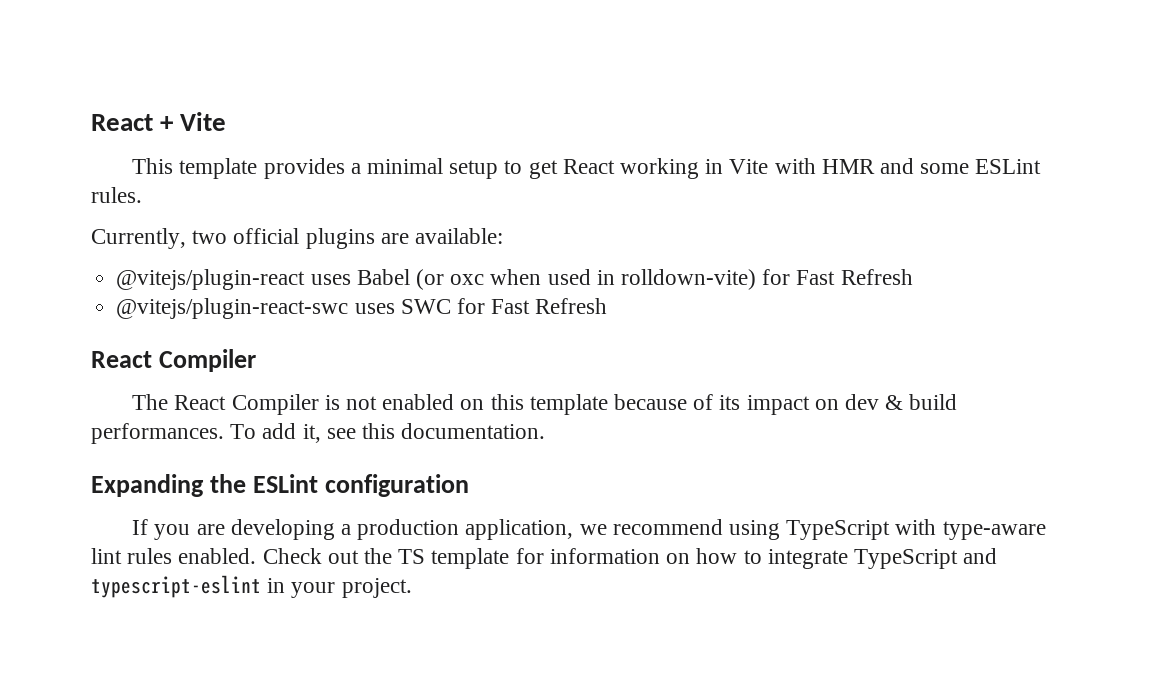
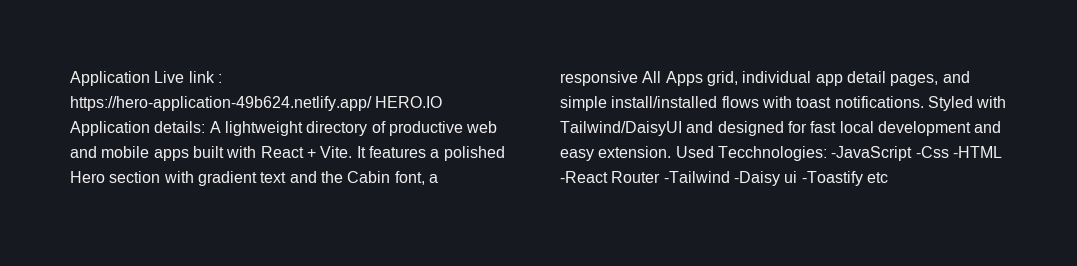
[91,112,227,131] [132,158,1042,179] [91,187,142,203] [91,228,504,249] [116,269,913,290] [116,298,608,319] [91,349,256,372] [132,394,958,415] [91,423,546,444] [91,474,469,497] [132,519,1046,540] [91,548,998,569] [91,575,412,598] React + Vite // This template provides a minimal setup to get React working in Vite with HMR and some ESLint rules. // Currently, two official plugins are available: // @vitejs/plugin-react uses Babel (or oxc when used in rolldown-vite) for Fast Refresh // @vitejs/plugin-react-swc uses SWC for Fast Refresh // React Compiler // The React Compiler is not enabled on this template because of its impact on dev & build performances. To add it, see this documentation. // Expanding the ESLint configuration // If you are developing a production application, we recommend using TypeScript with type-aware lint rules enabled. Check out the TS template for information on how to integrate TypeScript and typescript-eslint in your project. -> [70,71,222,86] [70,96,443,111] [70,121,498,136] [70,146,505,161] [70,171,438,186] [560,71,970,86] [560,96,1007,111] [560,121,1002,136] [560,146,1002,161] [560,171,888,186] Application Live link : https://hero-application-49b624.netlify.app/ HERO.IO Application details: A lightweight directory of productive web and mobile apps built with React + Vite. It features a polished Hero section with gradient text and the Cabin font, a responsive All Apps grid, individual app detail pages, and simple install/installed flows with toast notifications. Styled with Tailwind/DaisyUI and designed for fast local development and easy extension. Used Tecchnologies: -JavaScript -Css -HTML -React Router -Tailwind -Daisy ui -Toastify etc

